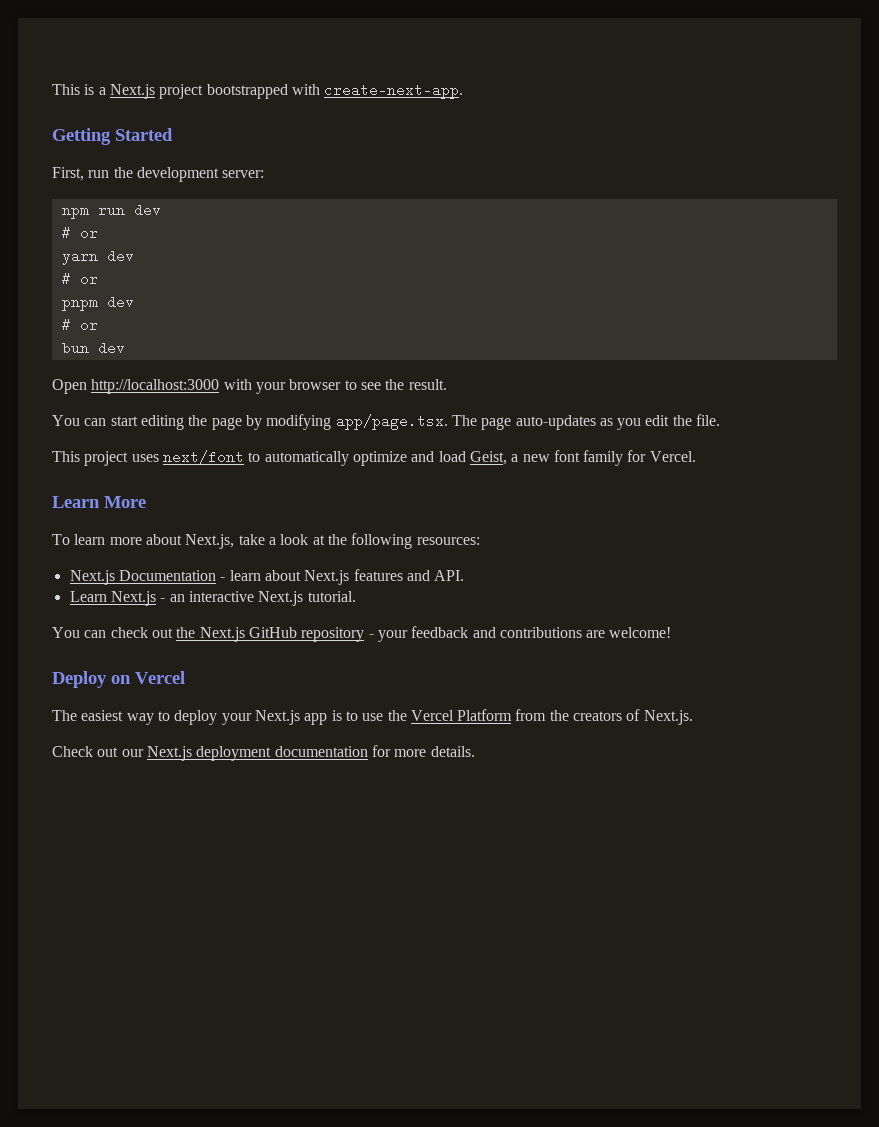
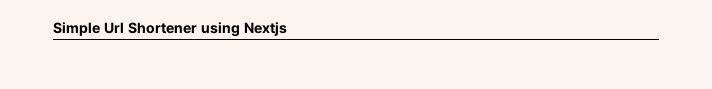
[52,83,464,99] [52,128,173,145] [52,167,265,182] [61,203,161,219] [61,226,98,240] [61,249,134,265] [61,272,98,286] [61,295,134,311] [61,318,98,332] [61,341,125,355] [52,379,447,394] [52,414,721,430] [52,450,696,466] [52,496,146,508] [52,533,480,549] [69,569,465,585] [69,591,356,606] [52,626,672,642] [52,671,185,688] [52,709,693,725] [52,745,475,761] This is a Next.js project bootstrapped with create-next-app. // Getting Started // First, run the development server: // npm run dev // # or // yarn dev // # or // pnpm dev // # or // bun dev // Open http://localhost:3000 with your browser to see the result. // You can start editing the page by modifying app/page.tsx. The page auto-updates as you edit the file. // This project uses next/font to automatically optimize and load Geist, a new font family for Vercel. // Learn More // To learn more about Next.js, take a look at the following resources: // Next.js Documentation - learn about Next.js features and API. // Learn Next.js - an interactive Next.js tutorial. // You can check out the Next.js GitHub repository - your feedback and contributions are welcome! // Deploy on Vercel // The easiest way to deploy your Next.js app is to use the Vercel Platform from the creators of Next.js. // Check out our Next.js deployment documentation for more details. -> [53,22,287,37] Simple Url Shortener using Nextjs

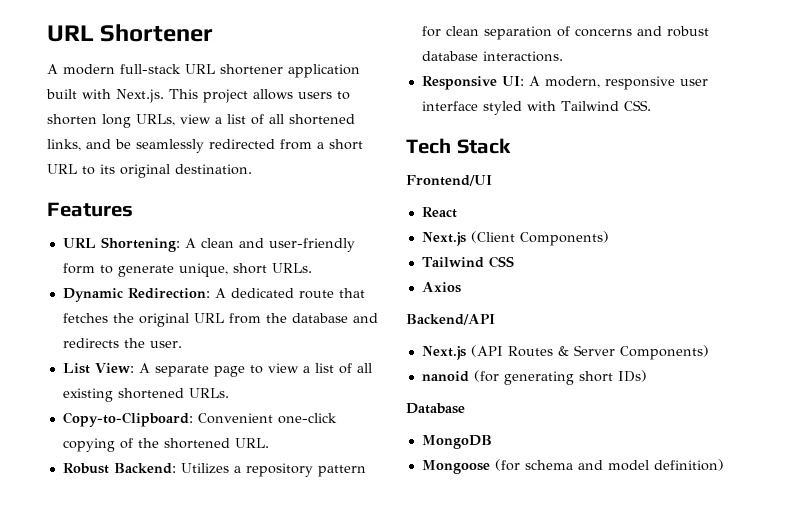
[53,22,124,36] Simple Url -> [47,25,94,42] URL
[200,22,287,37] using Nextjs -> [47,64,360,78] [46,89,350,103] [47,114,355,128] [47,139,363,153] [47,164,252,178] [47,202,133,217] [62,237,355,252] [62,263,312,277] [62,288,365,302] [62,313,378,327] [62,338,182,348] [62,363,372,377] [62,388,229,402] [62,412,337,427] [62,438,269,452] [62,463,366,477] [421,26,709,40] [421,51,563,62] [421,76,708,90] [421,100,651,115] [406,138,511,154] [406,175,492,186] [421,207,457,218] [421,231,609,246] [421,256,514,268] [421,282,461,293] [406,314,495,325] [421,345,709,360] [421,370,647,385] [406,403,465,414] [421,435,492,449] [421,459,724,474] // A modern full-stack URL shortener application built with Next.js. This project allows users to shorten long URLs, view a list of all shortened links, and be seamlessly redirected from a short URL to its original destination. // Features // URL Shortening: A clean and user-friendly form to generate unique, short URLs. // Dynamic Redirection: A dedicated route that fetches the original URL from the database and redirects the user. // List View: A separate page to view a list of all existing shortened URLs. // Copy-to-Clipboard: Convenient one-click copying of the shortened URL. // Robust Backend: Utilizes a repository pattern for clean separation of concerns and robust database interactions. // Responsive UI: A modern, responsive user interface styled with Tailwind CSS. // Tech Stack // Frontend/UI // React // Next.js (Client Components) // Tailwind CSS // Axios // Backend/API // Next.js (API Routes & Server Components) // nanoid (for generating short IDs) // Database // MongoDB // Mongoose (for schema and model definition)

